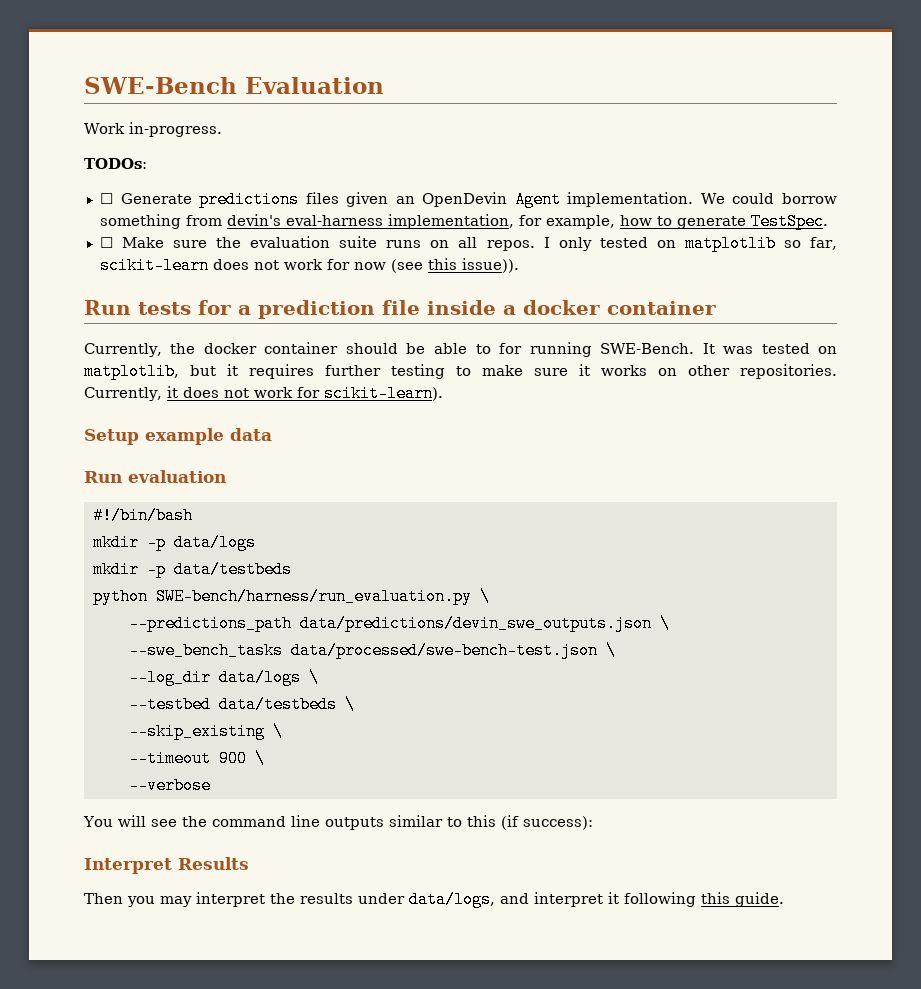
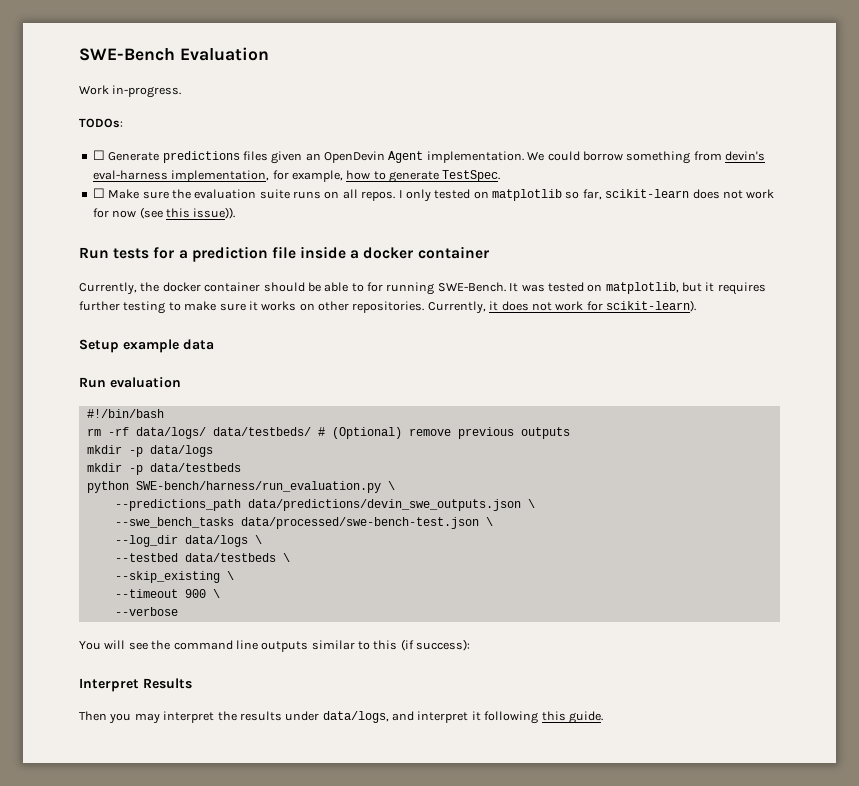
(193, 515) none -> [86,427,570,439] // rm -rf data/logs/ data/testbeds/ # (Optional) remove previous outputs

